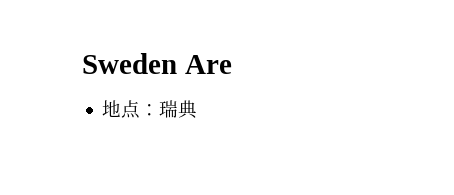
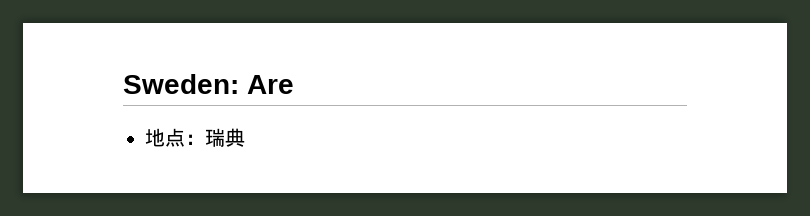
[82,53,177,74] Sweden -> [123,74,239,94] Sweden:

